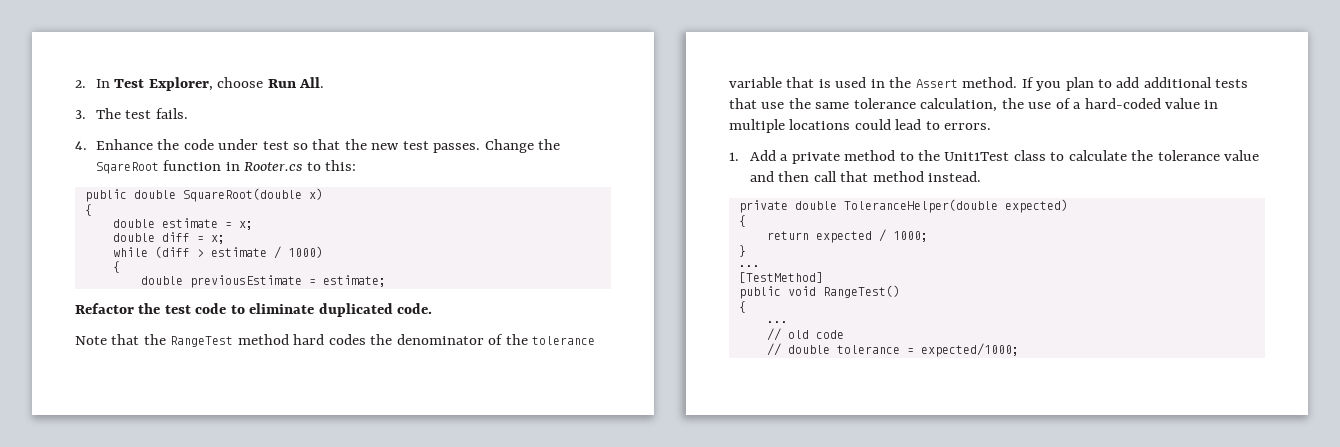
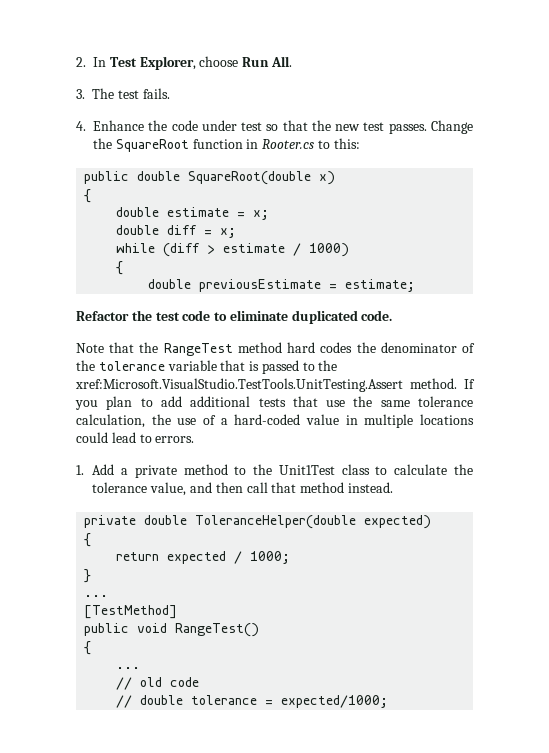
[95,162,159,174] SqareRoot -> [115,139,189,152] SquareRoot
[835,77,958,88] used in the Assert -> [261,360,338,374] [75,378,403,392] passed to the xref:Microsoft.VisualStudio.TestTools.UnitTesting.Assert
[1224,150,1260,161] value -> [150,482,187,496] value,

